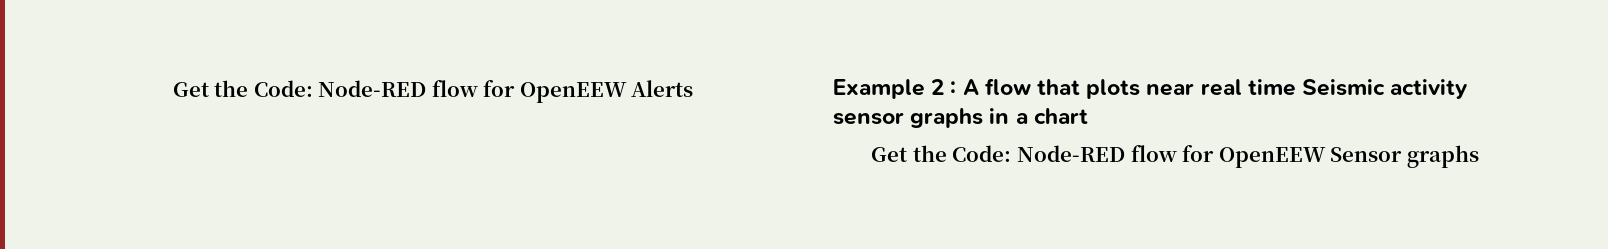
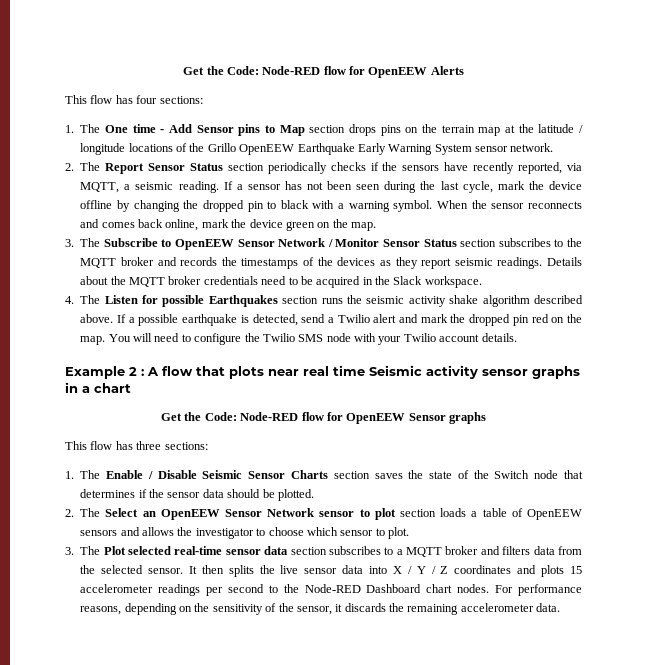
(694, 88) none -> [65,95,203,104] [65,124,584,136] [80,143,554,155] [65,162,582,174] [80,181,583,193] [80,200,582,212] [80,219,376,231] [65,238,583,250] [80,257,582,269] [80,276,482,288] [65,295,583,307] [80,314,582,326] [80,333,517,345] // This flow has four sections: // 1. The One time - Add Sensor pins to Map section drops pins on the terrain map at the latitude / longitude locations of the Grillo OpenEEW Earthquake Early Warning System sensor network. // 2. The Report Sensor Status section periodically checks if the sensors have recently reported, via MQTT, a seismic reading. If a sensor has not been seen during the last cycle, mark the device offline by changing the dropped pin to black with a warning symbol. When the sensor reconnects and comes back online, mark the device green on the map. // 3. The Subscribe to OpenEEW Sensor Network / Monitor Sensor Status section subscribes to the MQTT broker and records the timestamps of the devices as they report seismic readings. Details about the MQTT broker credentials need to be acquired in the Slack workspace. // 4. The Listen for possible Earthquakes section runs the seismic activity shake algorithm described above. If a possible earthquake is detected, send a Twilio alert and mark the dropped pin red on the map. You will need to configure the Twilio SMS node with your Twilio account details.
(1479, 156) none -> [65,441,208,450] [65,470,584,479] [80,489,314,501] [65,508,582,520] [80,527,409,539] [65,546,582,557] [80,565,583,577] [80,584,582,596] [80,603,561,615] // This flow has three sections: // 1. The Enable / Disable Seismic Sensor Charts section saves the state of the Switch node that determines if the sensor data should be plotted. // 2. The Select an OpenEEW Sensor Network sensor to plot section loads a table of OpenEEW sensors and allows the investigator to choose which sensor to plot. // 3. The Plot selected real-time sensor data section subscribes to a MQTT broker and filters data from the selected sensor. It then splits the live sensor data into X / Y / Z coordinates and plots 15 accelerometer readings per second to the Node-RED Dashboard chart nodes. For performance reasons, depending on the sensitivity of the sensor, it discards the remaining accelerometer data.

